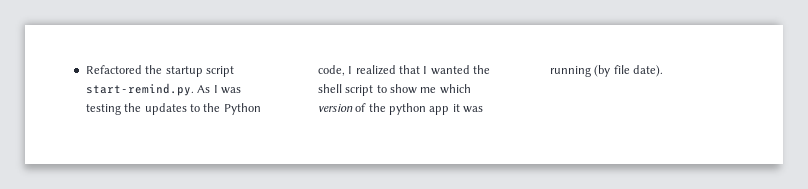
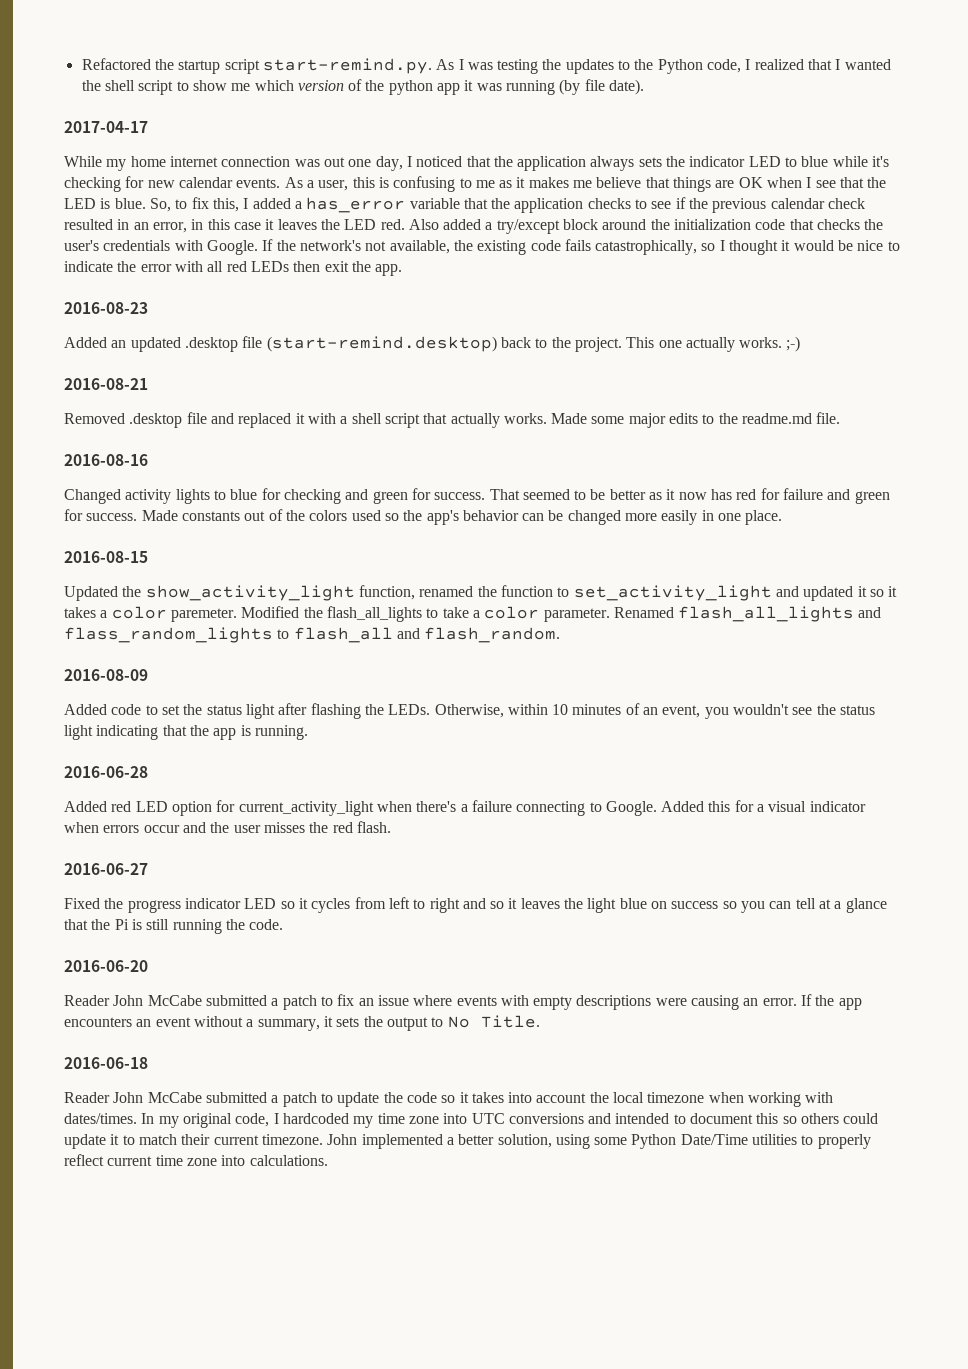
(663, 71) none -> [64,121,148,133] [64,156,890,171] [64,176,887,192] [64,197,866,213] [64,219,884,234] [64,239,900,255] [64,261,403,276] [64,302,148,314] [64,336,801,352] [64,378,148,390] [64,412,841,428] [64,454,148,466] [64,488,890,504] [64,509,783,525] [64,551,148,563] [64,585,898,601] [64,606,882,622] [64,627,561,643] [64,669,148,681] [64,703,876,719] [64,725,308,740] [64,766,148,778] [64,800,866,816] [64,821,391,833] [64,863,148,875] [64,897,887,913] [64,919,284,934] [64,960,148,972] [64,994,862,1010] [64,1015,540,1031] [64,1057,148,1069] [64,1092,834,1107] [64,1113,879,1128] [64,1134,871,1149] [64,1154,328,1166] // 2017-04-17 // While my home internet connection was out one day, I noticed that the application always sets the indicator LED to blue while it's checking for new calendar events. As a user, this is confusing to me as it makes me believe that things are OK when I see that the LED is blue. So, to fix this, I added a has_error variable that the application checks to see if the previous calendar check resulted in an error, in this case it leaves the LED red. Also added a try/except block around the initialization code that checks the user's credentials with Google. If the network's not available, the existing code fails catastrophically, so I thought it would be nice to indicate the error with all red LEDs then exit the app. // 2016-08-23 // Added an updated .desktop file (start-remind.desktop) back to the project. This one actually works. ;-) // 2016-08-21 // Removed .desktop file and replaced it with a shell script that actually works. Made some major edits to the readme.md file. // 2016-08-16 // Changed activity lights to blue for checking and green for success. That seemed to be better as it now has red for failure and green for success. Made constants out of the colors used so the app's behavior can be changed more easily in one place. // 2016-08-15 // Updated the show_activity_light function, renamed the function to set_activity_light and updated it so it takes a color paremeter. Modified the flash_all_lights to take a color parameter. Renamed flash_all_lights and flass_random_lights to flash_all and flash_random. // 2016-08-09 // Added code to set the status light after flashing the LEDs. Otherwise, within 10 minutes of an event, you wouldn't see the status light indicating that the app is running. // 2016-06-28 // Added red LED option for current_activity_light when there's a failure connecting to Google. Added this for a visual indicator when errors occur and the user misses the red flash. // 2016-06-27 // Fixed the progress indicator LED so it cycles from left to right and so it leaves the light blue on success so you can tell at a glance that the Pi is still running the code. // 2016-06-20 // Reader John McCabe submitted a patch to fix an issue where events with empty descriptions were causing an error. If the app encounters an event without a summary, it sets the output to No Title. // 2016-06-18 // Reader John McCabe submitted a patch to update the code so it takes into account the local timezone when working with dates/times. In my original code, I hardcoded my time zone into UTC conversions and intended to document this so others could update it to match their current timezone. John implemented a better solution, using some Python Date/Time utilities to properly reflect current time zone into calculations.

